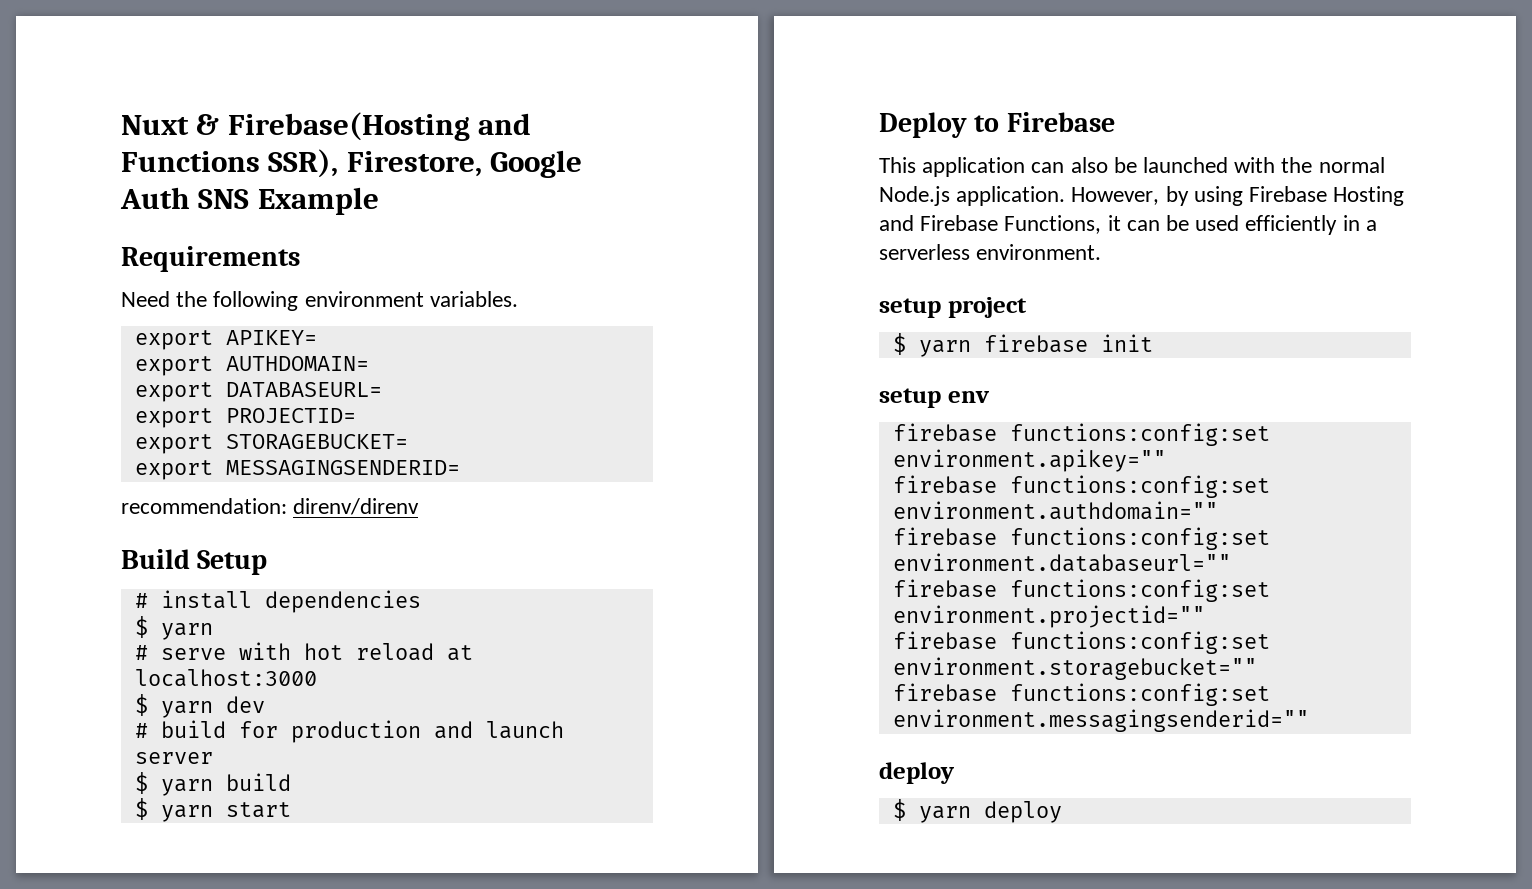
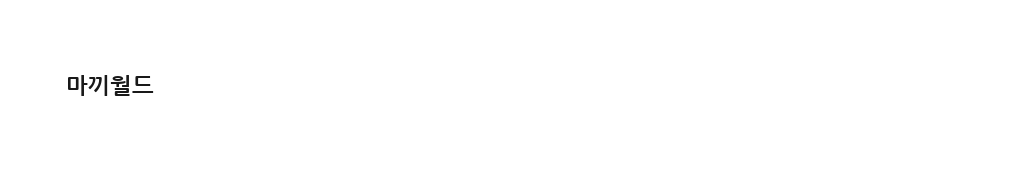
[121,112,532,141] [121,149,583,178] [120,187,379,215] [121,246,300,272] [121,291,518,311] [134,330,317,350] [134,356,369,376] [134,382,382,402] [134,408,356,428] [134,434,408,454] [134,460,460,480] [121,498,420,515] [121,549,268,575] [134,590,421,613] [134,616,213,640] [134,642,473,661] [134,669,317,687] [134,694,265,718] [134,720,564,743] [134,752,213,764] [134,772,291,796] [134,798,291,822] [879,112,1115,138] [879,157,1385,177] [879,186,1405,206] [879,215,1377,235] [879,244,1102,260] [879,297,1027,318] [892,333,1153,357] [879,388,990,408] [892,423,1270,446] [892,449,1166,472] [892,475,1270,498] [892,501,1218,520] [892,527,1270,550] [892,553,1231,572] [892,579,1270,602] [892,605,1205,628] [892,631,1270,654] [892,657,1257,680] [892,683,1270,706] [892,709,1309,732] [879,762,955,784] [892,799,1062,823] Nuxt & Firebase(Hosting and Functions SSR), Firestore, Google Auth SNS Example // Requirements // Need the following environment variables. // export APIKEY= // export AUTHDOMAIN= // export DATABASEURL= // export PROJECTID= // export STORAGEBUCKET= // export MESSAGINGSENDERID= // recommendation: direnv/direnv // Build Setup // # install dependencies // $ yarn // # serve with hot reload at localhost:3000 // $ yarn dev // # build for production and launch server // $ yarn build // $ yarn start // Deploy to Firebase // This application can also be launched with the normal Node.js application. However, by using Firebase Hosting and Firebase Functions, it can be used efficiently in a serverless environment. // setup project // $ yarn firebase init // setup env // firebase functions:config:set environment.apikey="" // firebase functions:config:set environment.authdomain="" // firebase functions:config:set environment.databaseurl="" // firebase functions:config:set environment.projectid="" // firebase functions:config:set environment.storagebucket="" // firebase functions:config:set environment.messagingsenderid="" // deploy // $ yarn deploy -> [66,75,154,96] 마끼월드

